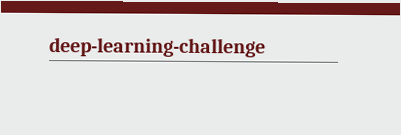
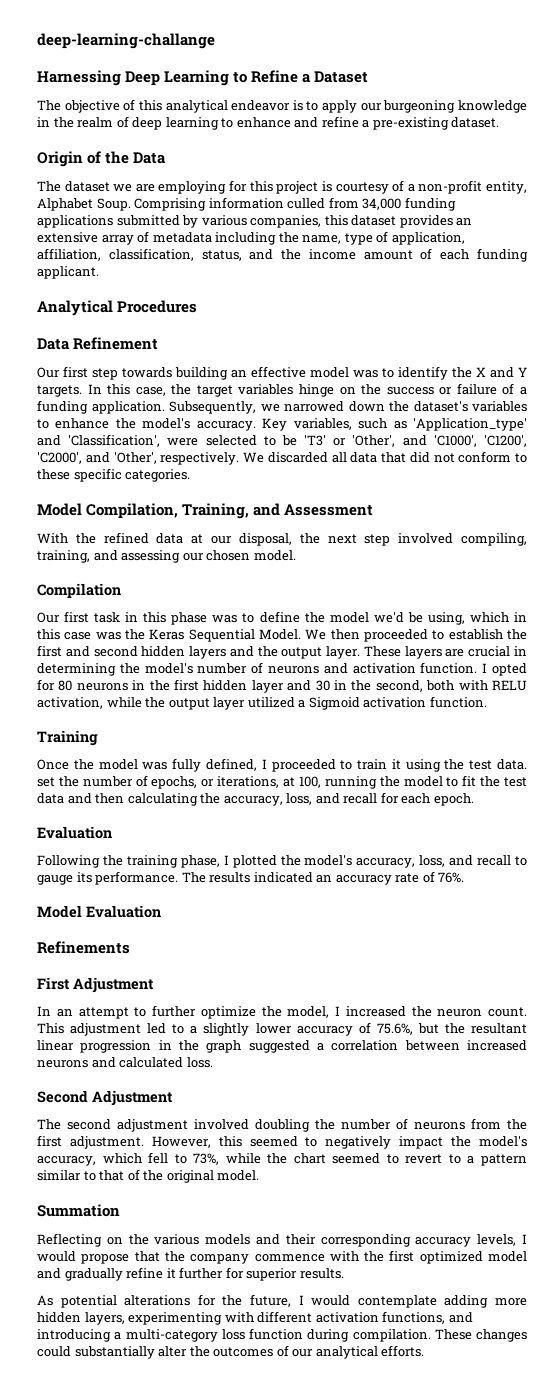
[49,37,266,58] deep-learning-challenge -> [37,33,215,49] [37,70,369,86] [37,99,527,113] [37,116,500,130] [37,151,167,167] [37,180,528,194] [37,197,456,211] [37,215,473,228] [37,231,465,245] [37,248,528,262] [37,266,99,279] [37,300,198,316] [37,337,159,350] [37,366,527,380] [37,383,527,397] [37,400,527,414] [37,418,527,431] [37,434,527,447] [37,451,527,465] [37,468,191,482] [37,503,374,519] [37,532,527,546] [37,550,296,563] [37,583,121,598] [37,611,527,625] [37,629,527,642] [37,645,527,659] [37,662,527,676] [37,679,527,693] [37,696,487,710] [37,730,98,746] [37,758,527,772] [37,775,528,789] [37,792,474,806] [37,826,112,839] [37,855,528,868] [37,871,465,885] [37,905,161,918] [37,941,130,954] [37,977,154,993] [37,1005,527,1019] [37,1022,527,1036] [37,1040,527,1053] [37,1057,213,1068] [37,1090,173,1106] [37,1118,527,1132] [37,1135,528,1149] [37,1152,527,1166] [37,1169,260,1183] [37,1204,120,1217] [37,1233,527,1247] [37,1250,527,1264] [37,1267,344,1281] [37,1294,527,1308] [37,1311,473,1325] [37,1328,527,1342] [37,1345,425,1359] deep-learning-challange // Harnessing Deep Learning to Refine a Dataset // The objective of this analytical endeavor is to apply our burgeoning knowledge in the realm of deep learning to enhance and refine a pre-existing dataset. // Origin of the Data // The dataset we are employing for this project is courtesy of a non-profit entity, Alphabet Soup. Comprising information culled from 34,000 funding applications submitted by various companies, this dataset provides an extensive array of metadata including the name, type of application, affiliation, classification, status, and the income amount of each funding applicant. // Analytical Procedures // Data Refinement // Our first step towards building an effective model was to identify the X and Y targets. In this case, the target variables hinge on the success or failure of a funding application. Subsequently, we narrowed down the dataset's variables to enhance the model's accuracy. Key variables, such as 'Application_type' and 'Classification', were selected to be 'T3' or 'Other', and 'C1000', 'C1200', 'C2000', and 'Other', respectively. We discarded all data that did not conform to these specific categories. // Model Compilation, Training, and Assessment // With the refined data at our disposal, the next step involved compiling, training, and assessing our chosen model. // Compilation // Our first task in this phase was to define the model we'd be using, which in this case was the Keras Sequential Model. We then proceeded to establish the first and second hidden layers and the output layer. These layers are crucial in determining the model's number of neurons and activation function. I opted for 80 neurons in the first hidden layer and 30 in the second, both with RELU activation, while the output layer utilized a Sigmoid activation function. // Training // Once the model was fully defined, I proceeded to train it using the test data. set the number of epochs, or iterations, at 100, running the model to fit the test data and then calculating the accuracy, loss, and recall for each epoch. // Evaluation // Following the training phase, I plotted the model's accuracy, loss, and recall to gauge its performance. The results indicated an accuracy rate of 76%. // Model Evaluation // Refinements // First Adjustment // In an attempt to further optimize the model, I increased the neuron count. This adjustment led to a slightly lower accuracy of 75.6%, but the resultant linear progression in the graph suggested a correlation between increased neurons and calculated loss. // Second Adjustment // The second adjustment involved doubling the number of neurons from the first adjustment. However, this seemed to negatively impact the model's accuracy, which fell to 73%, while the chart seemed to revert to a pattern similar to that of the original model. // Summation // Reflecting on the various models and their corresponding accuracy levels, I would propose that the company commence with the first optimized model and gradually refine it further for superior results. // As potential alterations for the future, I would contemplate adding more hidden layers, experimenting with different activation functions, and introducing a multi-category loss function during compilation. These changes could substantially alter the outcomes of our analytical efforts.

